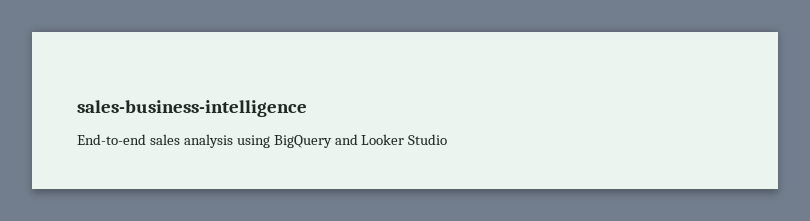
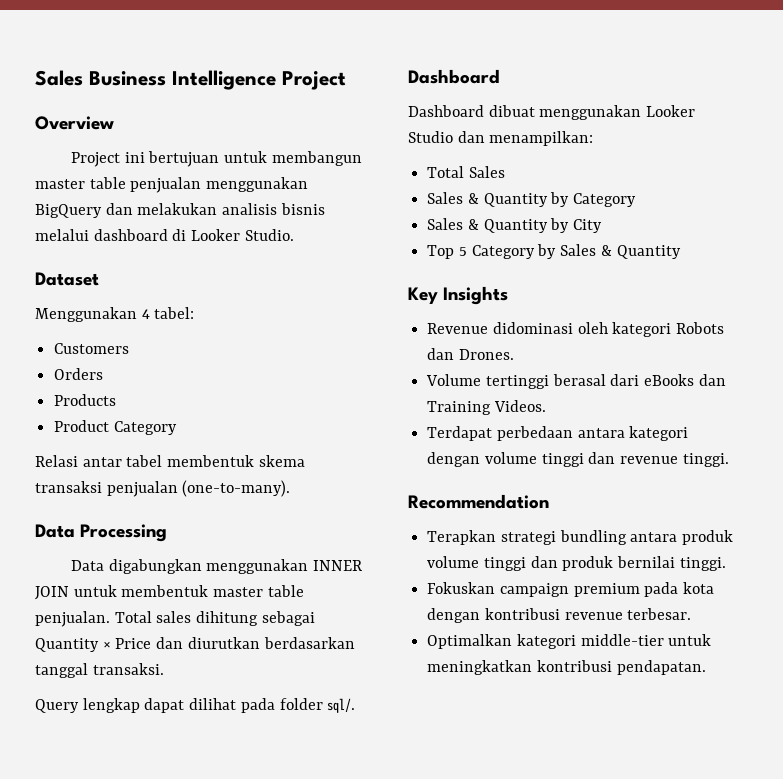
[77,100,307,117] [77,134,448,148] sales-business-intelligence // End-to-end sales analysis using BigQuery and Looker Studio -> [35,70,346,90] [35,116,114,130] [70,151,362,167] [35,177,309,193] [35,203,325,218] [35,229,294,241] [35,272,99,286] [35,307,195,322] [54,343,130,354] [54,368,104,380] [54,394,117,406] [54,420,177,435] [35,455,305,467] [35,480,291,497] [35,524,168,542] [70,559,363,574] [35,585,304,600] [35,611,315,627] [35,637,355,652] [35,663,164,678] [35,698,356,713] [408,69,500,84] [408,105,696,120] [408,131,594,146] [427,166,505,178] [427,192,637,207] [427,218,603,233] [427,244,681,259] [408,286,509,305] [427,322,725,337] [427,348,514,360] [426,374,726,389] [427,400,546,415] [427,426,689,441] [427,452,729,467] [408,494,549,509] [427,530,734,545] [427,556,726,571] [427,582,715,597] [427,608,692,623] [427,634,712,649] [427,660,706,675] Sales Business Intelligence Project // Overview // Project ini bertujuan untuk membangun master table penjualan menggunakan BigQuery dan melakukan analisis bisnis melalui dashboard di Looker Studio. // Dataset // Menggunakan 4 tabel: // Customers // Orders // Products // Product Category // Relasi antar tabel membentuk skema transaksi penjualan (one-to-many). // Data Processing // Data digabungkan menggunakan INNER JOIN untuk membentuk master table penjualan. Total sales dihitung sebagai Quantity × Price dan diurutkan berdasarkan tanggal transaksi. // Query lengkap dapat dilihat pada folder sql/. // Dashboard // Dashboard dibuat menggunakan Looker Studio dan menampilkan: // Total Sales // Sales & Quantity by Category // Sales & Quantity by City // Top 5 Category by Sales & Quantity // Key Insights // Revenue didominasi oleh kategori Robots dan Drones. // Volume tertinggi berasal dari eBooks dan Training Videos. // Terdapat perbedaan antara kategori dengan volume tinggi dan revenue tinggi. // Recommendation // Terapkan strategi bundling antara produk volume tinggi dan produk bernilai tinggi. // Fokuskan campaign premium pada kota dengan kontribusi revenue terbesar. // Optimalkan kategori middle-tier untuk meningkatkan kontribusi pendapatan.

